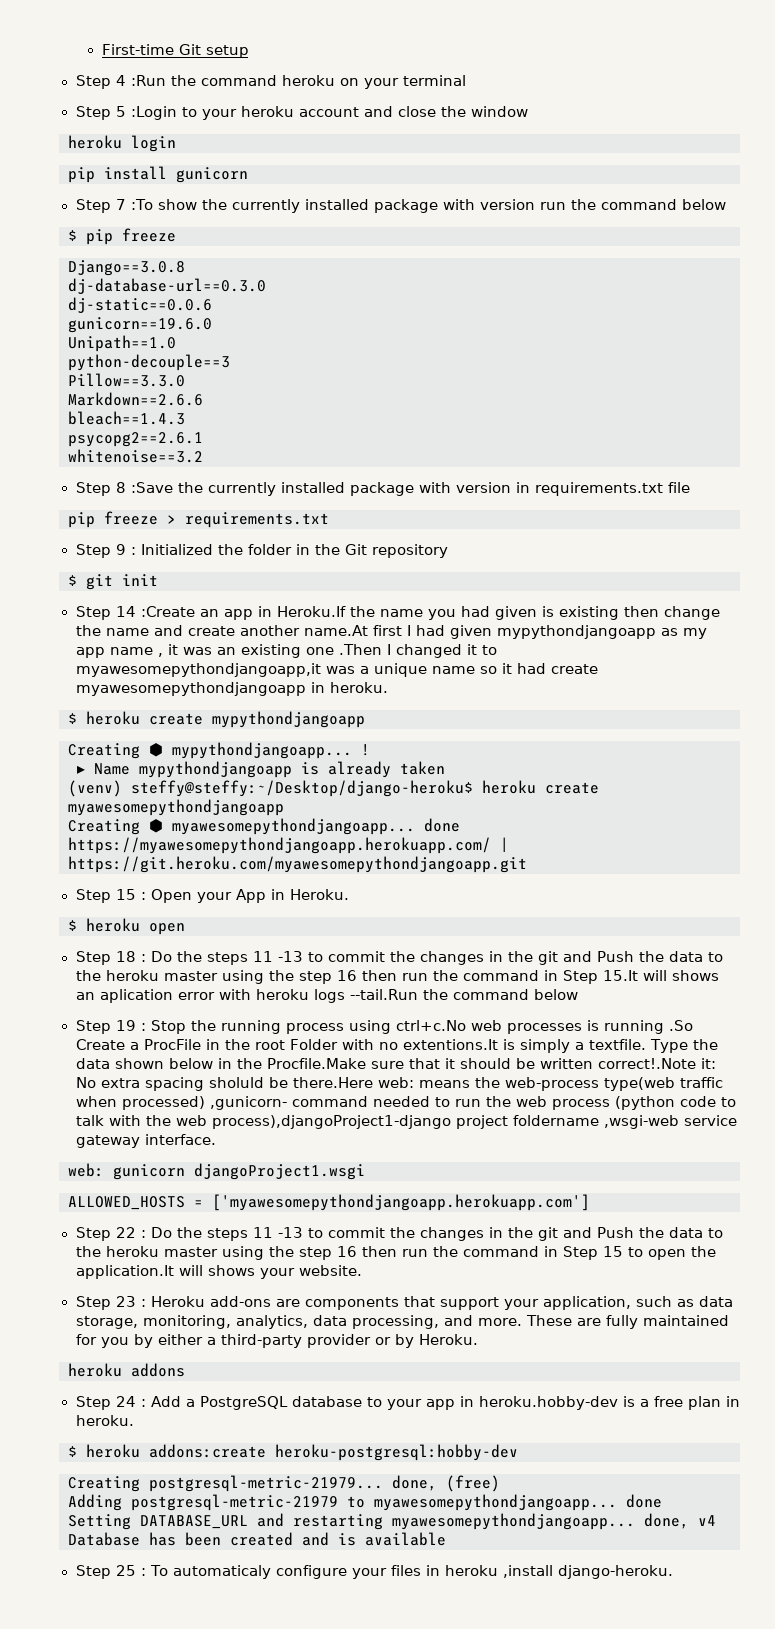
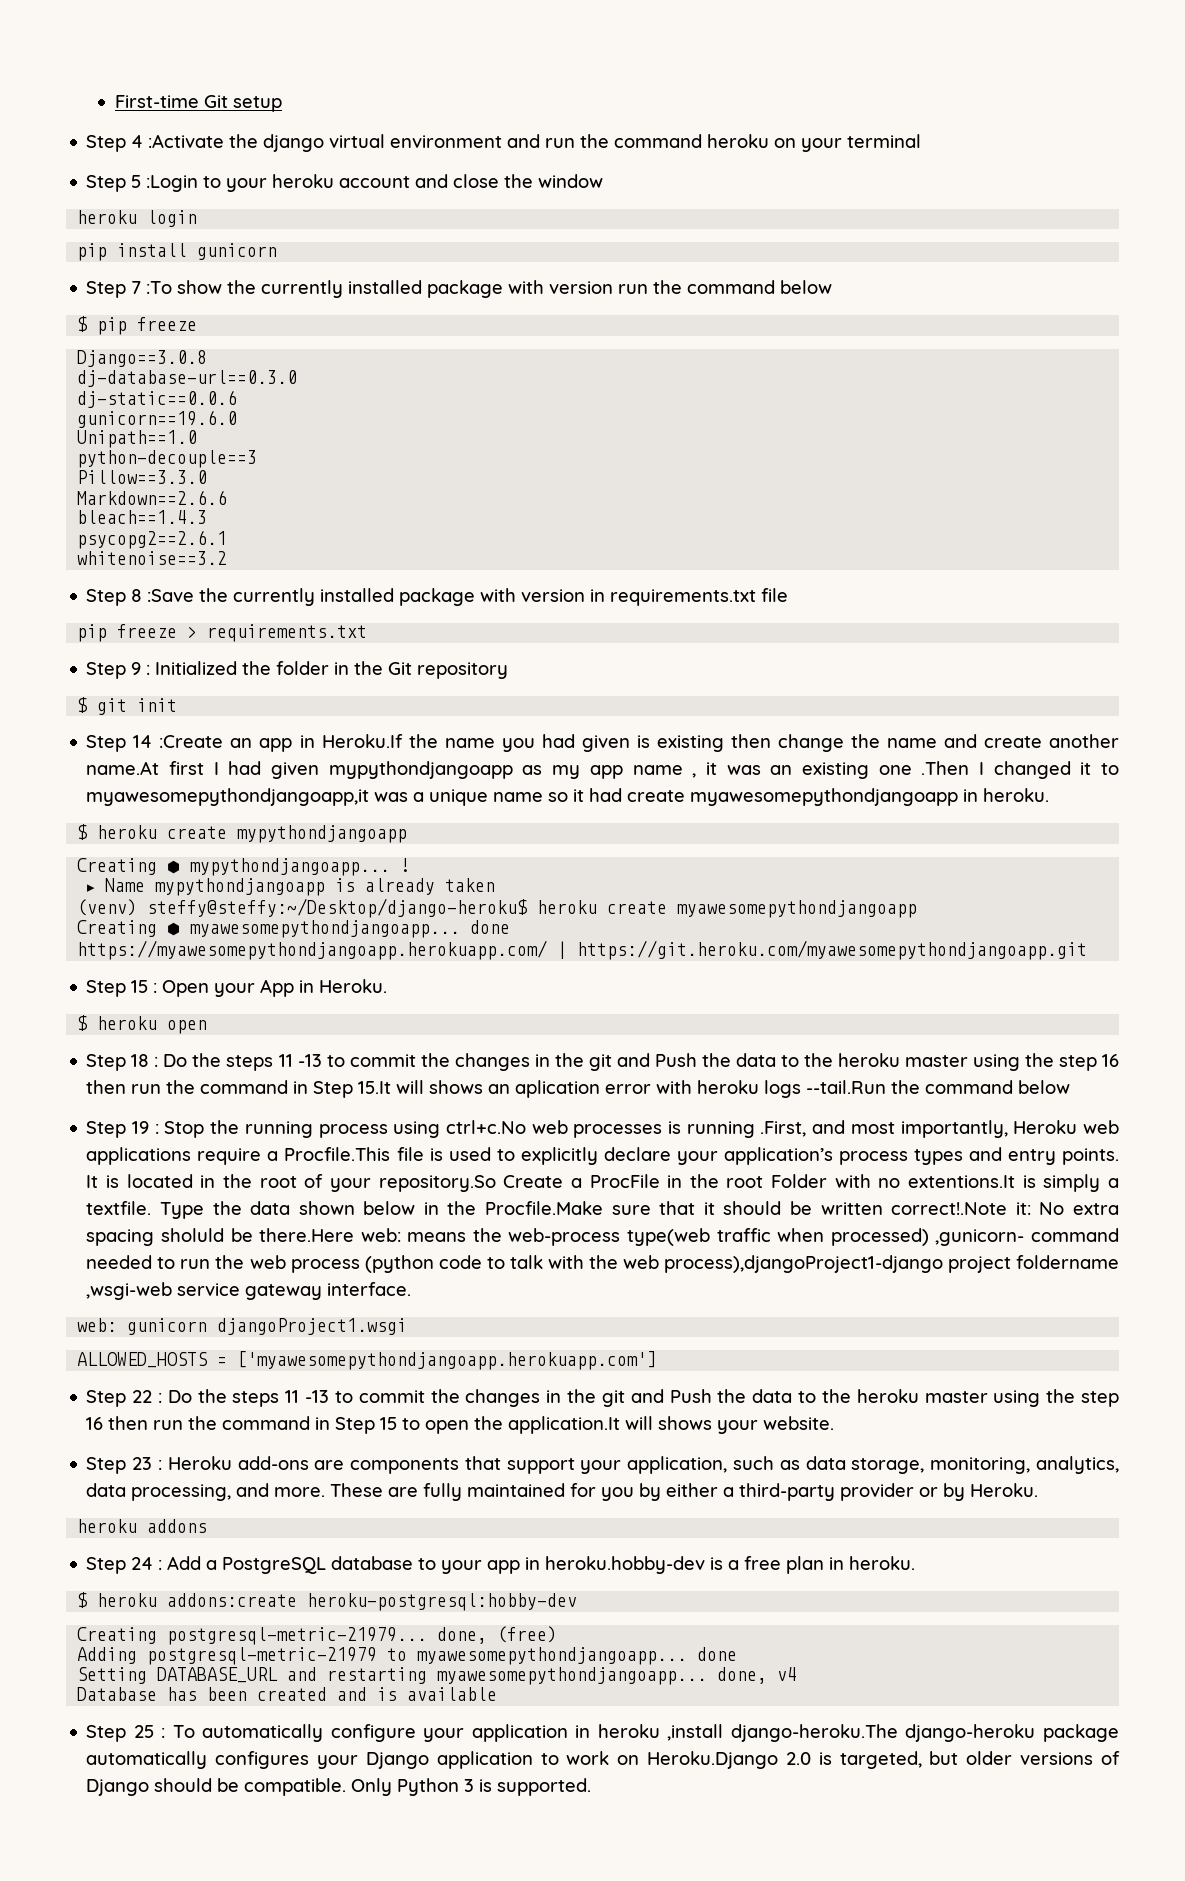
[130,75,166,86] :Run -> [148,134,576,152] :Activate the django virtual environment and run
[668,1020,693,1031] .So -> [760,1120,1119,1138] [86,1147,1119,1165] [86,1174,496,1192] .First, and most importantly, Heroku web applications require a Procfile.This file is used to explicitly declare your application’s process types and entry points. It is located in the root of your repository.So
[173,1565,272,1579] automaticaly -> [202,1724,324,1742] automatically
[391,1565,422,1576] files -> [471,1724,568,1742] application
[558,1565,674,1579] django-heroku. -> [730,1724,1120,1742] [86,1751,1121,1769] [86,1778,592,1796] django-heroku.The django-heroku package automatically configures your Django application to work on Heroku.Django 2.0 is targeted, but older versions of Django should be compatible. Only Python 3 is supported.

